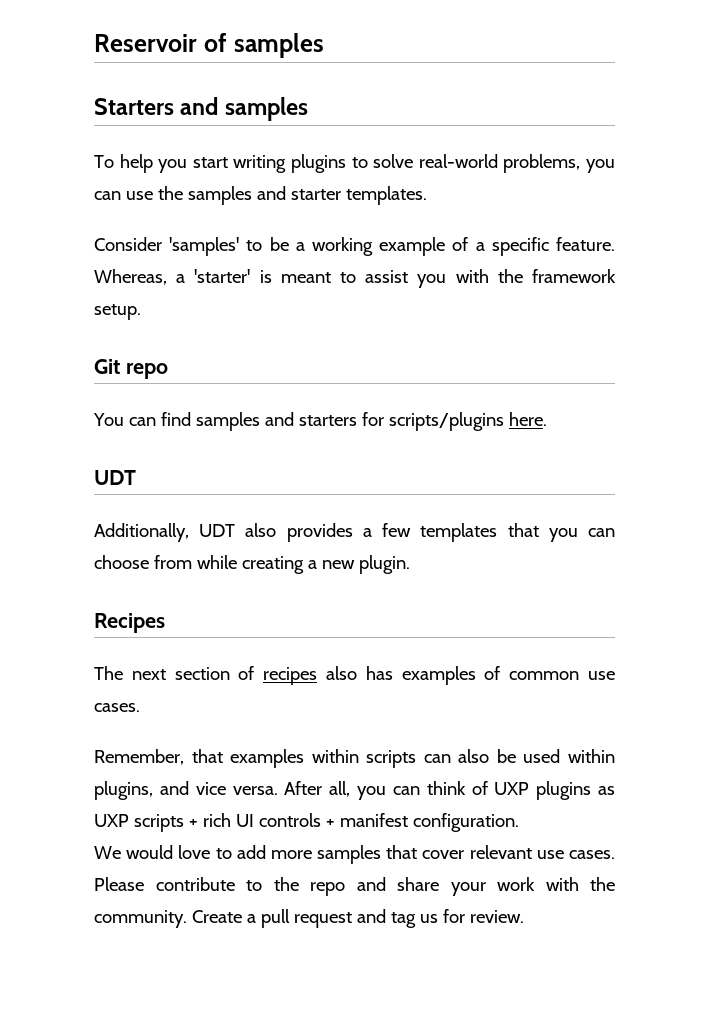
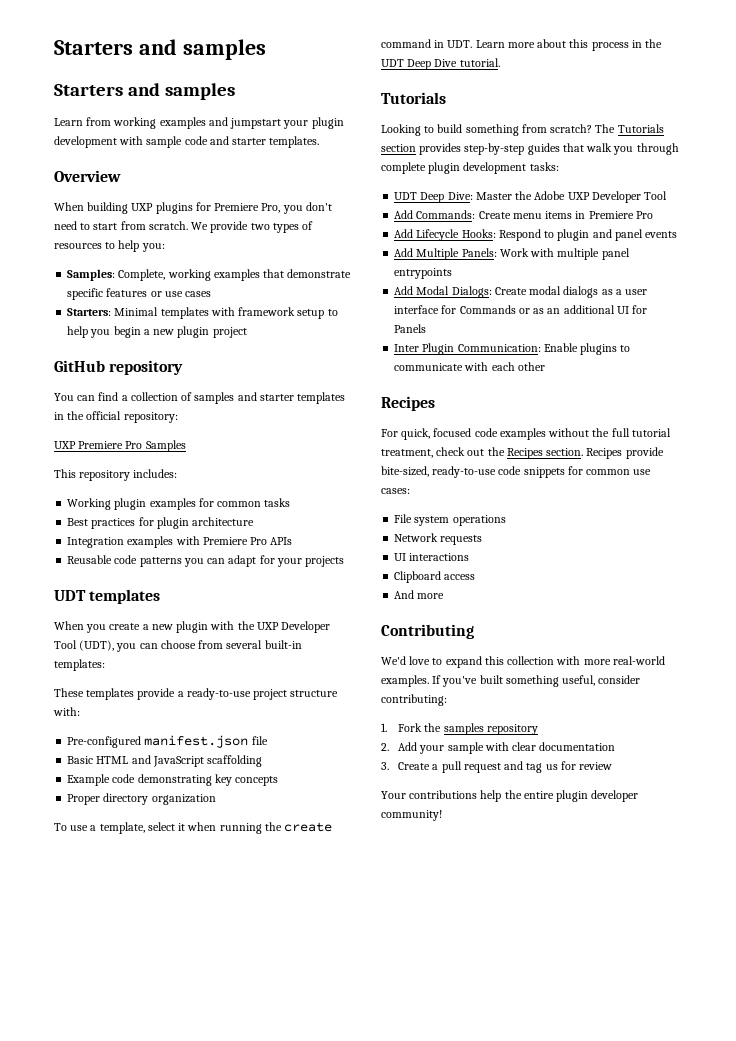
[94,33,227,52] Reservoir of -> [54,39,177,55] Starters and
[94,154,615,173] [94,186,427,205] [94,237,615,256] [94,269,616,288] [94,304,141,320] [94,359,168,379] [93,412,547,431] [94,470,136,485] [94,523,615,542] [94,555,410,574] [94,613,165,633] [94,666,615,685] [94,703,140,712] [94,749,615,768] [94,781,615,800] [94,813,519,832] [94,845,615,864] [94,877,615,896] [94,910,187,928] To help you start writing plugins to solve real-world problems, you can use the samples and starter templates. // Consider 'samples' to be a working example of a specific feature. Whereas, a 'starter' is meant to assist you with the framework setup. // Git repo // You can find samples and starters for scripts/plugins here. // UDT // Additionally, UDT also provides a few templates that you can choose from while creating a new plugin. // Recipes // The next section of recipes also has examples of common use cases. // Remember, that examples within scripts can also be used within plugins, and vice versa. After all, you can think of UXP plugins as UXP scripts + rich UI controls + manifest configuration. // We would love to add more samples that cover relevant use cases. Please contribute to the repo and share your work with the community. -> [54,117,344,129] [54,136,320,148] [54,170,121,182] [54,202,332,214] [54,221,314,233] [54,240,165,252] [67,269,352,281] [67,288,212,300] [67,307,338,319] [67,326,247,338] [54,360,184,375] [54,392,346,404] [54,411,178,423] [54,440,186,452] [54,469,178,481] [67,498,291,510] [67,517,255,529] [67,536,293,548] [67,555,345,567] [54,589,161,604] [54,621,331,633] [54,640,302,652] [54,659,105,671] [54,688,339,700] [53,707,80,716] [67,735,268,748] [67,755,263,767] [67,774,279,786] [67,793,216,805] [54,822,333,834] [381,39,663,51] [381,58,500,70] [381,92,446,104] [381,124,664,136] [381,143,679,155] [381,162,559,174] [394,191,668,203] [394,210,653,219] [394,229,678,241] [394,248,630,260] [394,268,453,279] [394,286,648,298] [394,305,648,314] [394,324,427,333] [394,343,631,355] [394,362,545,371] [381,396,435,411] [381,428,671,440] [381,447,664,459] [381,466,652,478] [381,488,410,494] [394,514,506,526] [394,533,483,545] [394,553,470,561] [394,571,476,583] [394,590,445,599] [381,624,474,639] [381,656,665,668] [381,675,641,687] [381,694,447,706] [381,723,538,735] [381,742,616,754] [381,762,389,770] Learn from working examples and jumpstart your plugin development with sample code and starter templates. // Overview // When building UXP plugins for Premiere Pro, you don't need to start from scratch. We provide two types of resources to help you: // Samples: Complete, working examples that demonstrate specific features or use cases // Starters: Minimal templates with framework setup to help you begin a new plugin project // GitHub repository // You can find a collection of samples and starter templates in the official repository: // UXP Premiere Pro Samples // This repository includes: // Working plugin examples for common tasks // Best practices for plugin architecture // Integration examples with Premiere Pro APIs // Reusable code patterns you can adapt for your projects // UDT templates // When you create a new plugin with the UXP Developer Tool (UDT), you can choose from several built-in templates: // These templates provide a ready-to-use project structure with: // Pre-configured manifest.json file // Basic HTML and JavaScript scaffolding // Example code demonstrating key concepts // Proper directory organization // To use a template, select it when running the create command in UDT. Learn more about this process in the UDT Deep Dive tutorial. // Tutorials // Looking to build something from scratch? The Tutorials section provides step-by-step guides that walk you through complete plugin development tasks: // UDT Deep Dive: Master the Adobe UXP Developer Tool // Add Commands: Create menu items in Premiere Pro // Add Lifecycle Hooks: Respond to plugin and panel events // Add Multiple Panels: Work with multiple panel entrypoints // Add Modal Dialogs: Create modal dialogs as a user interface for Commands or as an additional UI for Panels // Inter Plugin Communication: Enable plugins to communicate with each other // Recipes // For quick, focused code examples without the full tutorial treatment, check out the Recipes section. Recipes provide bite-sized, ready-to-use code snippets for common use cases: // File system operations // Network requests // UI interactions // Clipboard access // And more // Contributing // We'd love to expand this collection with more real-world examples. If you've built something useful, consider contributing: // 1. Fork the samples repository // 2. Add your sample with clear documentation // 3.
[469,910,524,923] review. -> [579,762,613,770] [381,790,639,802] [381,810,442,821] review // Your contributions help the entire plugin developer community!

